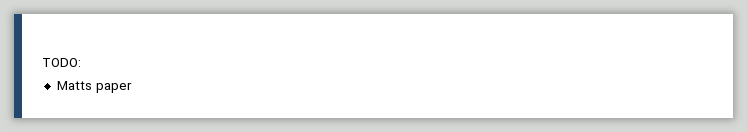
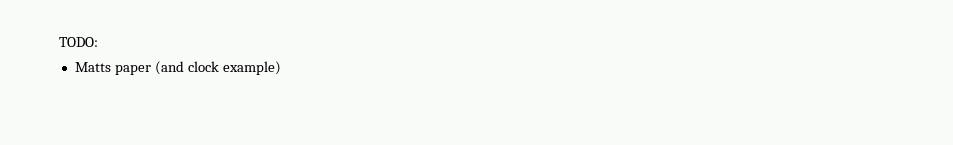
(132, 87) none -> [154,61,281,75] (and clock example)

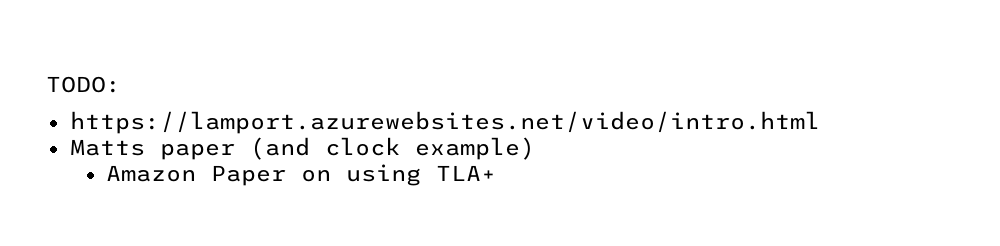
(98, 42) none -> [69,111,820,134] // https://lamport.azurewebsites.net/video/intro.html
(281, 68) none -> [106,164,497,186] // Amazon Paper on using TLA+

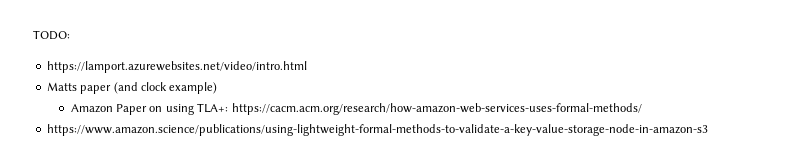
[436,165,497,181] TLA+ -> [197,103,642,115] [46,124,708,136] TLA+: https://cacm.acm.org/research/how-amazon-web-services-uses-formal-methods/ // https://www.amazon.science/publications/using-lightweight-formal-methods-to-validate-a-key-value-storage-node-in-amazon-s3

